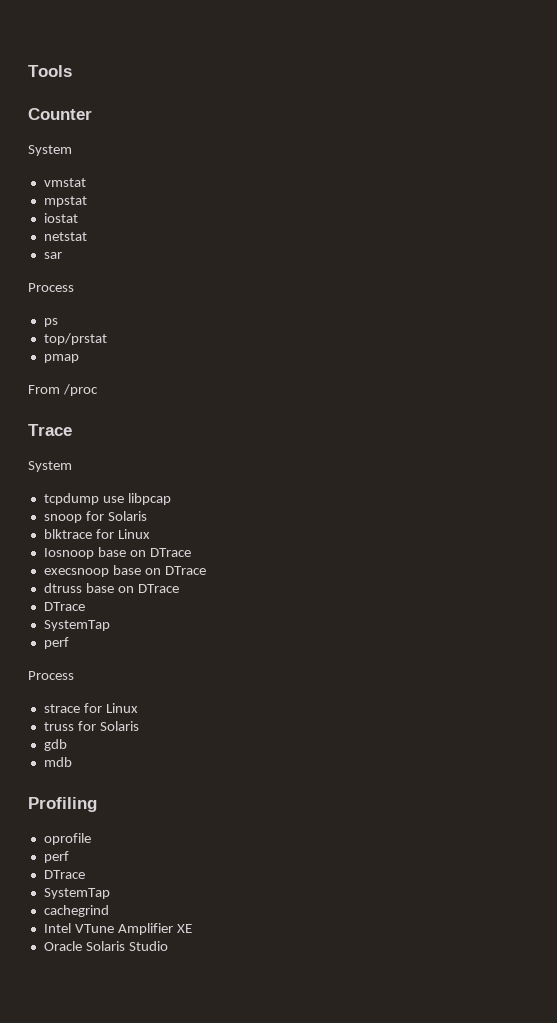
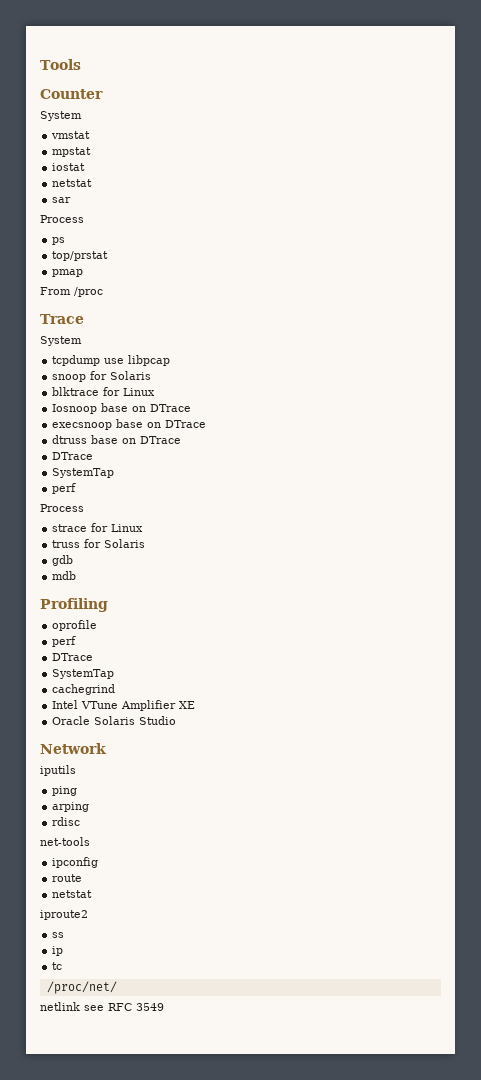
(168, 946) none -> [40,743,106,754] [40,765,76,776] [52,786,78,796] [52,802,90,812] [52,817,81,826] [40,837,90,846] [52,857,99,868] [52,874,83,882] [52,890,93,898] [40,910,88,920] [52,932,65,938] [52,946,64,956] [52,962,63,970] [46,981,117,994] [40,1002,164,1011] // Network // iputils // ping // arping // rdisc // net-tools // ipconfig // route // netstat // iproute2 // ss // ip // tc // /proc/net/ // netlink see RFC 3549

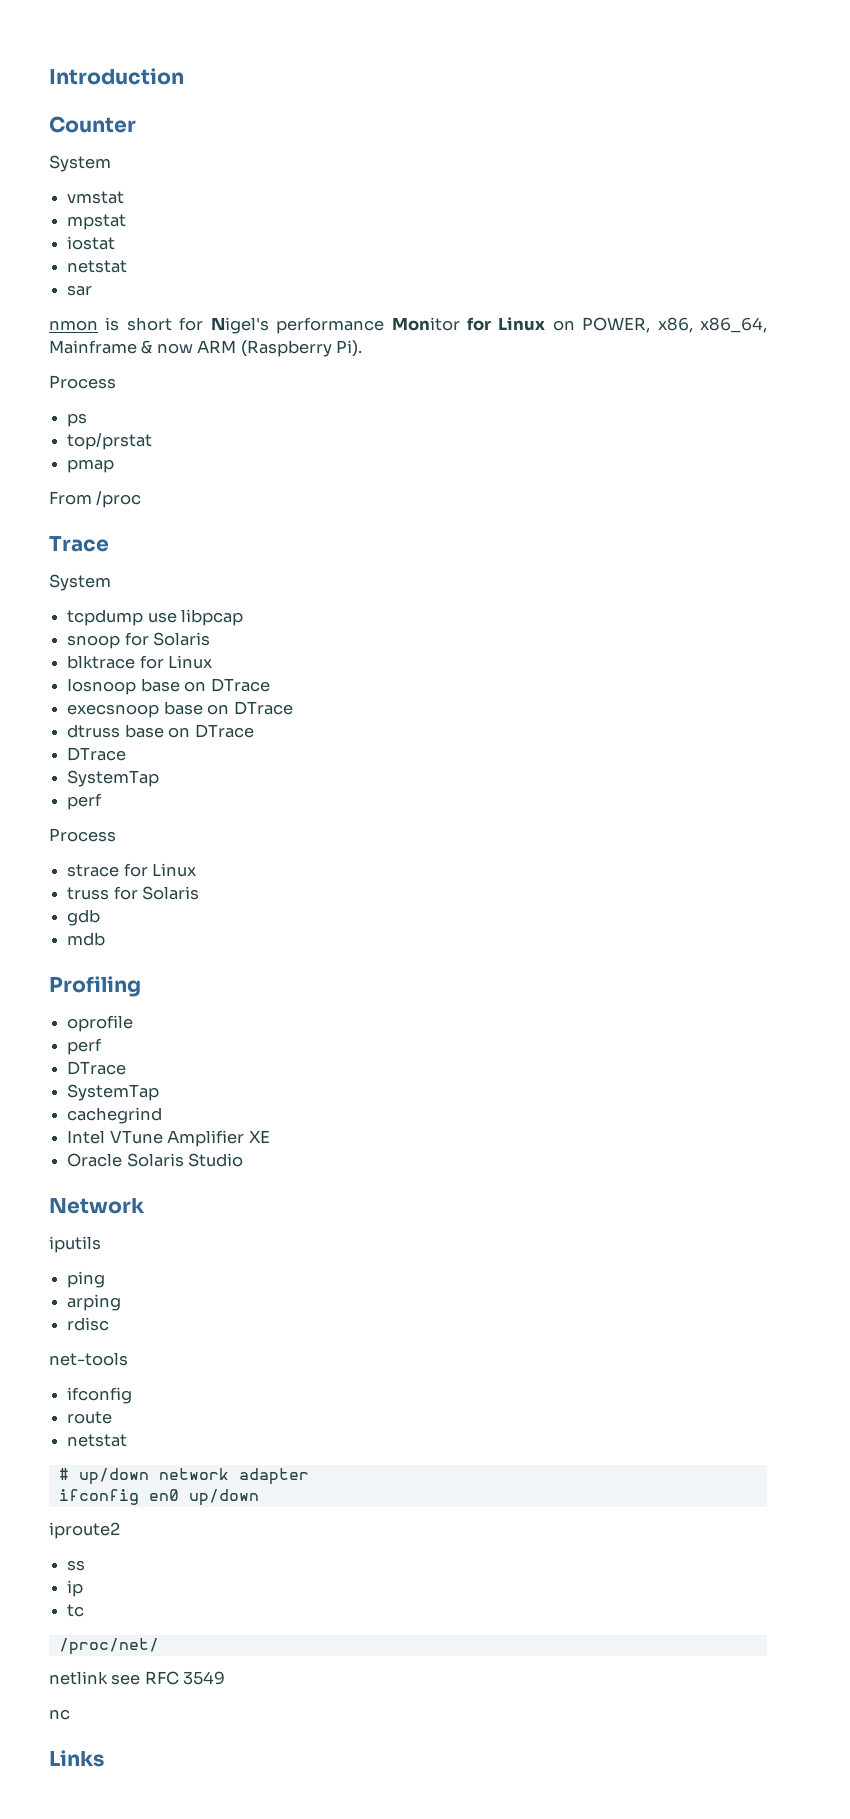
[40,59,81,70] Tools -> [49,68,184,85] Introduction
(72, 200) none -> [49,317,767,334] [49,340,363,357] // nmon is short for Nigel's performance Monitor for Linux on POWER, x86, x86_64, Mainframe & now ARM (Raspberry Pi).
[52,857,99,868] ipconfig -> [67,1387,133,1404] ifconfig
(93, 894) none -> [58,1468,309,1485] [58,1489,259,1506] // # up/down network adapter // ifconfig en0 up/down
(164, 1007) none -> [49,1709,70,1720] [49,1750,104,1767] // nc // Links

